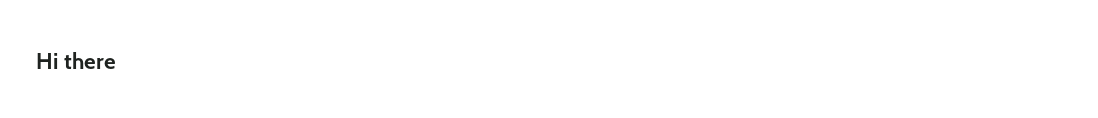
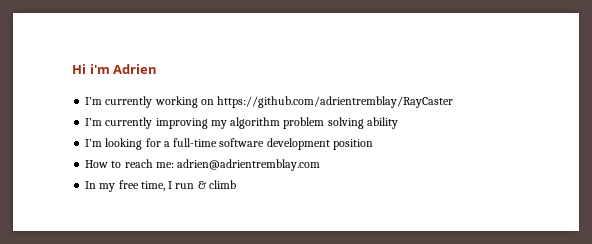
[64,52,117,69] there -> [89,64,158,74] [85,96,454,108] [85,117,398,129] [85,138,373,150] [85,159,321,171] [85,180,236,192] i'm Adrien // I’m currently working on https://github.com/adrientremblay/RayCaster // I’m currently improving my algorithm problem solving ability // I’m looking for a full-time software development position // How to reach me: adrien@adrientremblay.com // In my free time, I run & climb

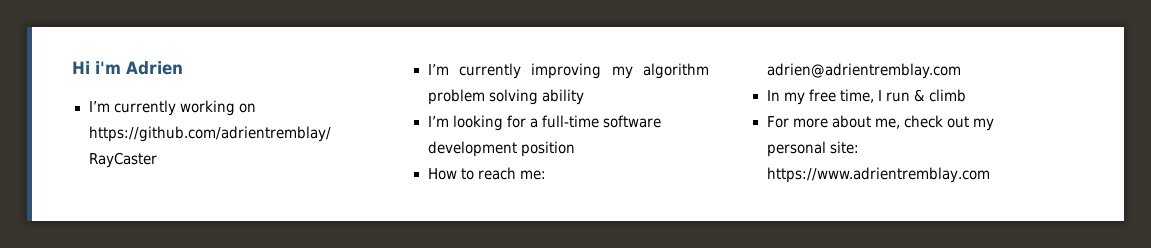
(236, 184) none -> [766,115,994,131] [766,141,859,157] [766,167,991,183] // For more about me, check out my personal site: https://www.adrientremblay.com

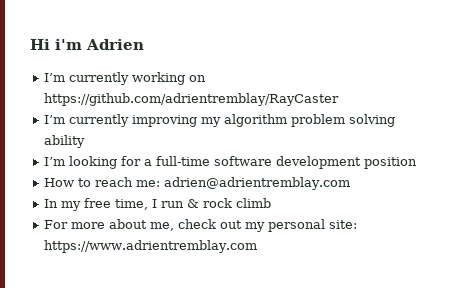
(925, 95) none -> [203,198,233,208] rock

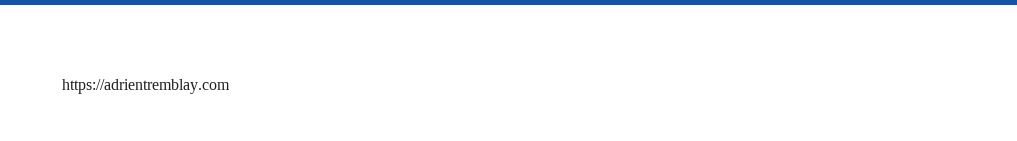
[30,39,144,50] [44,72,207,85] [44,93,340,106] [44,114,396,127] [44,135,86,148] [44,156,418,169] [44,177,351,190] [44,198,272,211] [44,219,358,232] [44,240,258,253] Hi i'm Adrien // I’m currently working on https://github.com/adrientremblay/RayCaster // I’m currently improving my algorithm problem solving ability // I’m looking for a full-time software development position // How to reach me: adrien@adrientremblay.com // In my free time, I run & rock climb // For more about me, check out my personal site: https://www.adrientremblay.com -> [62,79,230,94] https://adrientremblay.com

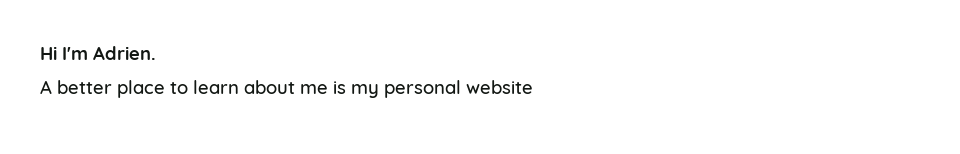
[62,79,230,94] https://adrientremblay.com -> [40,46,156,60] [40,80,533,98] Hi I'm Adrien. // A better place to learn about me is my personal website

